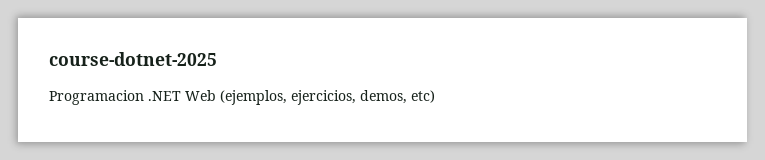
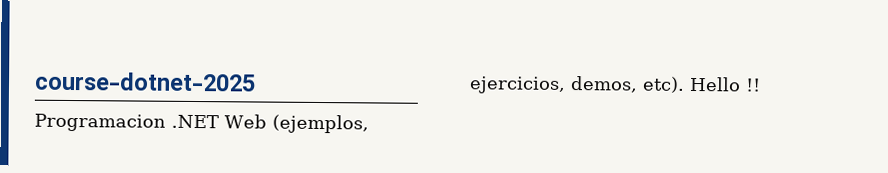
[411,90,435,103] etc) -> [642,76,761,93] etc). Hello !!

